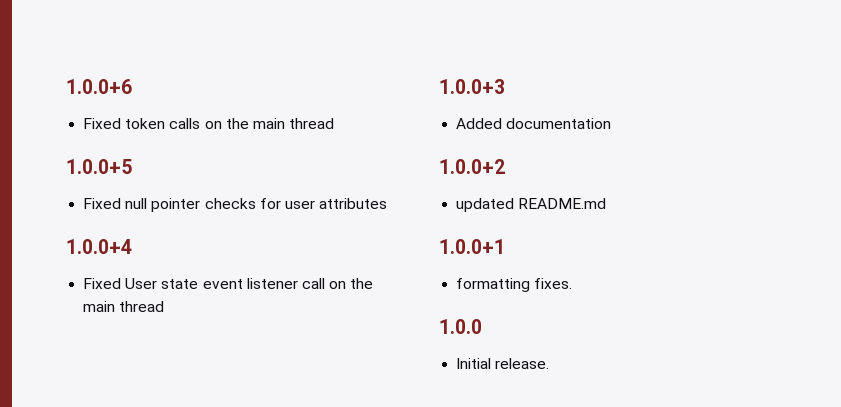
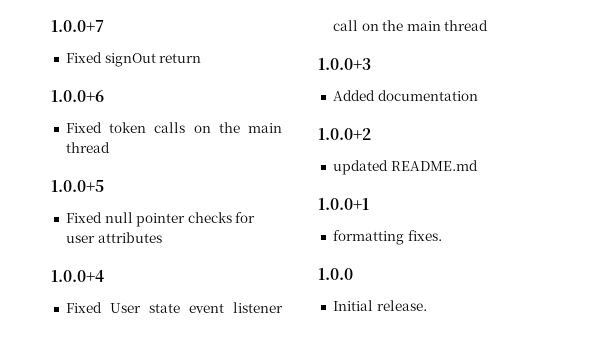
(66, 86) none -> [51,20,104,32] [65,52,202,67] 1.0.0+7 // Fixed signOut return //

